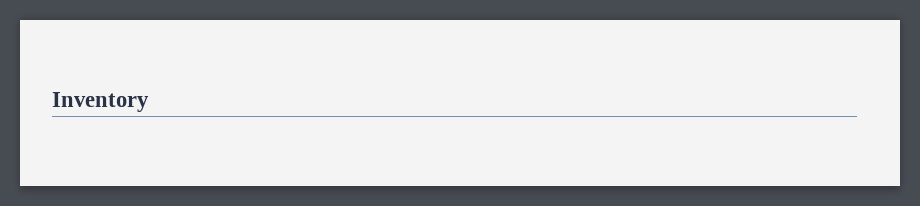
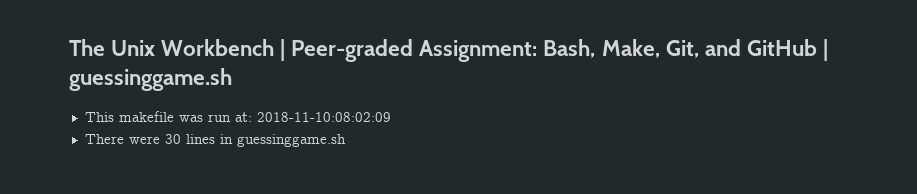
[52,92,149,112] Inventory -> [69,39,828,62] [69,68,232,91] [84,111,391,122] [84,134,346,147] The Unix Workbench | Peer-graded Assignment: Bash, Make, Git, and GitHub | guessinggame.sh // This makefile was run at: 2018-11-10:08:02:09 // There were 30 lines in guessinggame.sh

